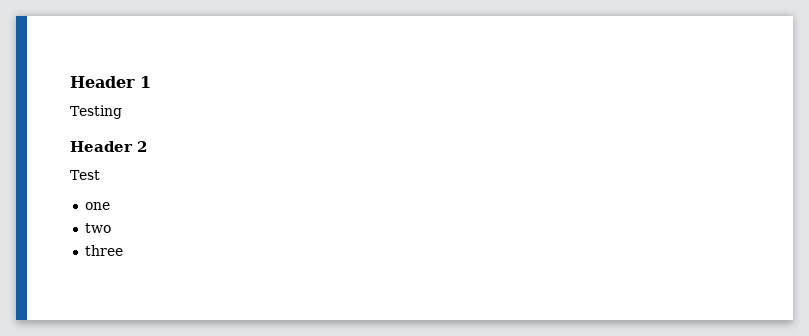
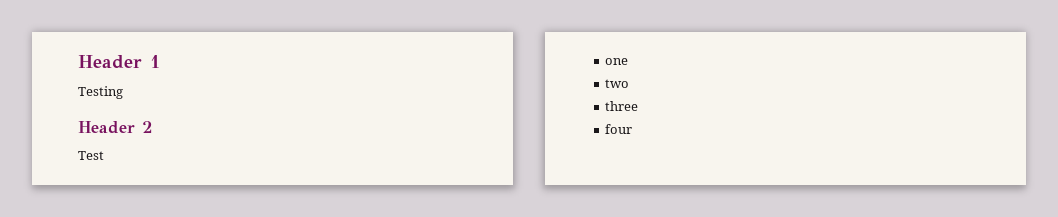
(123, 250) none -> [605,124,633,134] // four

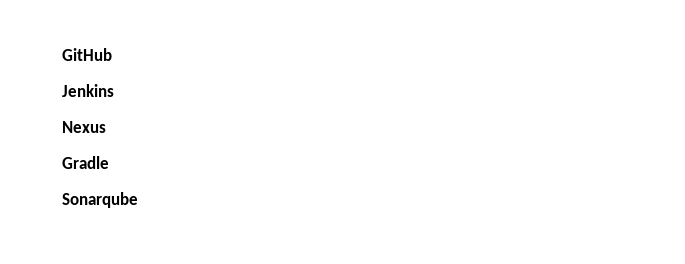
[78,55,160,69] [78,86,123,99] [78,121,152,134] [78,151,104,160] [605,58,629,65] [605,79,630,88] [605,101,639,111] [605,124,633,134] Header 1 // Testing // Header 2 // Test // one // two // three // four -> [62,48,112,61] [62,84,114,97] [62,121,106,133] [62,156,109,169] [62,192,138,208] GitHub // Jenkins // Nexus // Gradle // Sonarqube

